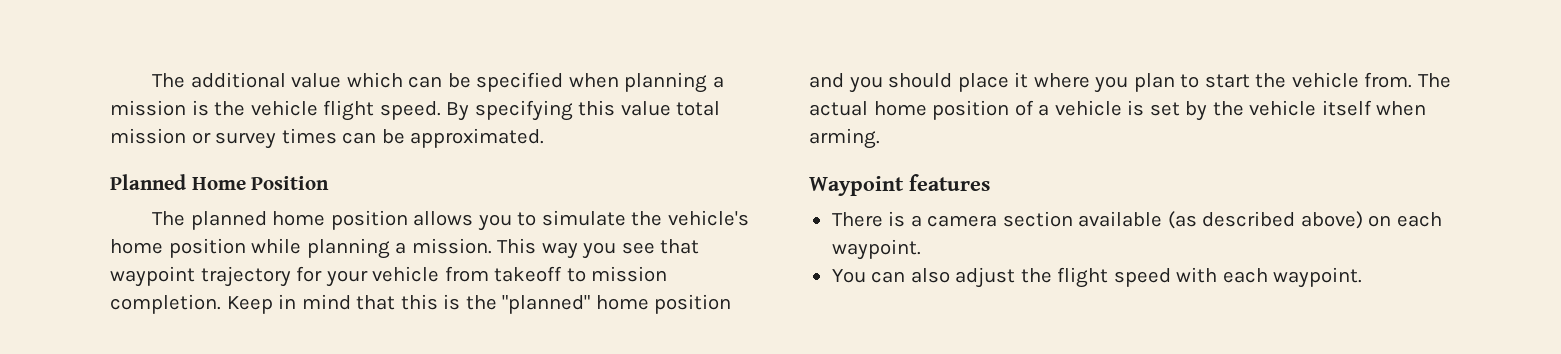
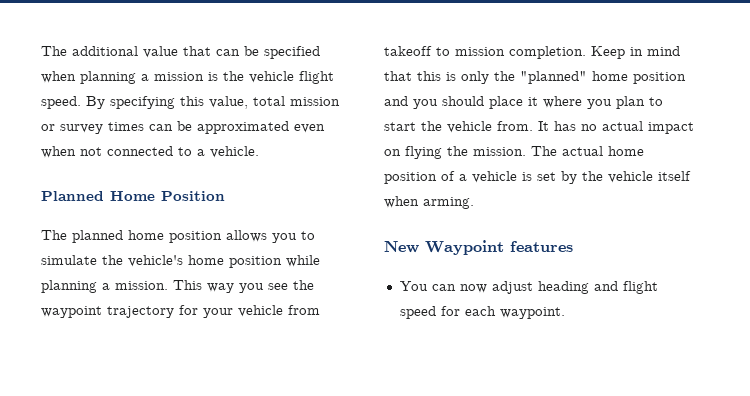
[346,72,403,88] which -> [183,46,211,56] that
[620,101,671,116] value -> [209,96,248,109] value,
[410,128,545,148] approximated. -> [197,121,325,134] [41,146,259,158] approximated even when not connected to a vehicle.
[660,239,700,254] that -> [293,280,314,290] the
(461, 302) none -> [461,71,489,84] only
(1413, 80) none -> [538,121,694,134] [384,146,526,159] It has no actual impact on flying the mission.
(880, 138) none -> [384,241,419,253] New
[831,211,1442,229] [831,239,921,260] [831,267,1218,288] There is a camera section available (as described above) on each waypoint. // You can also adjust the flight speed with -> [399,281,658,294] [399,306,460,319] You can now adjust heading and flight speed for

